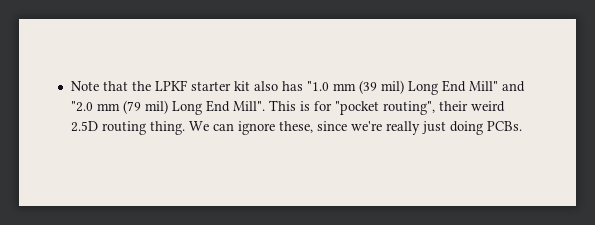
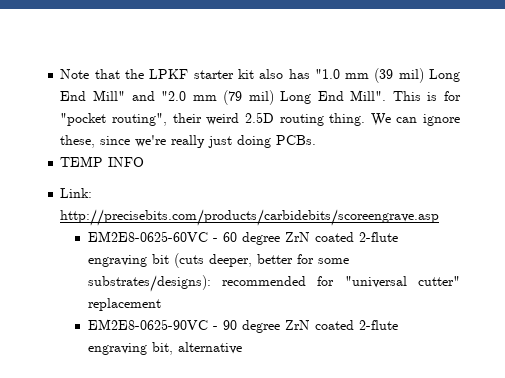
(522, 126) none -> [60,156,145,167] [60,188,93,198] [60,209,440,226] [87,231,398,245] [87,253,349,268] [87,275,460,292] [87,298,161,311] [87,319,398,333] [87,342,242,355] // TEMP INFO // Link: http://precisebits.com/products/carbidebits/scoreengrave.asp // EM2E8-0625-60VC - 60 degree ZrN coated 2-flute engraving bit (cuts deeper, better for some substrates/designs): recommended for "universal cutter" replacement // EM2E8-0625-90VC - 90 degree ZrN coated 2-flute engraving bit, alternative

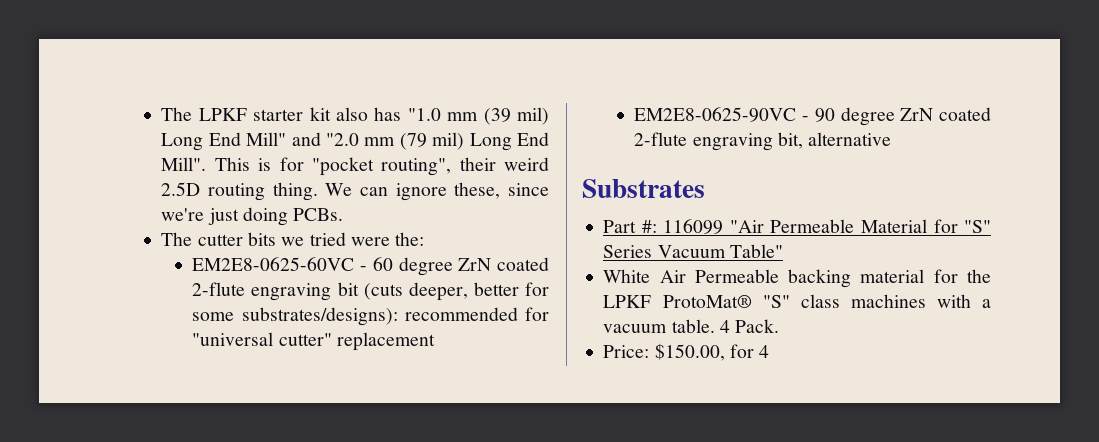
[60,69,144,79] Note that the -> [161,107,193,121] The
[171,135,206,148] really -> (205, 214) none
[60,156,145,167] [60,188,93,198] [60,209,440,226] TEMP INFO // Link: http://precisebits.com/products/carbidebits/scoreengrave.asp -> [161,232,425,246] The cutter bits we tried were the:
(242, 348) none -> [582,179,705,198] [603,219,991,234] [603,244,783,258] [603,269,991,288] [603,294,991,308] [603,319,780,333] [603,343,770,361] // Substrates // Part #: 116099 "Air Permeable Material for "S" Series Vacuum Table" // White Air Permeable backing material for the LPKF ProtoMat® "S" class machines with a vacuum table. 4 Pack. // Price: $150.00, for 4

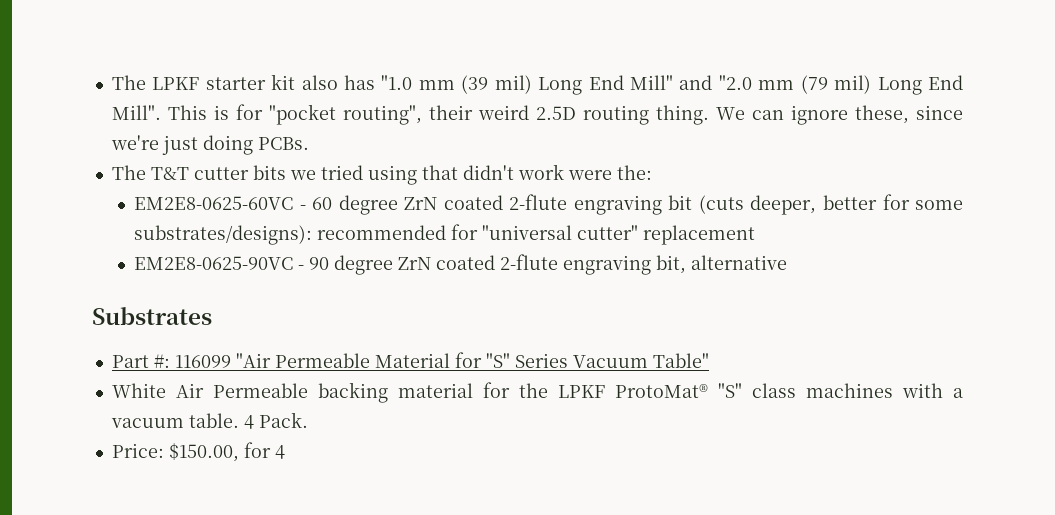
(193, 239) none -> [150,167,189,180] T&T
(346, 239) none -> [367,164,564,185] using that didn't work

